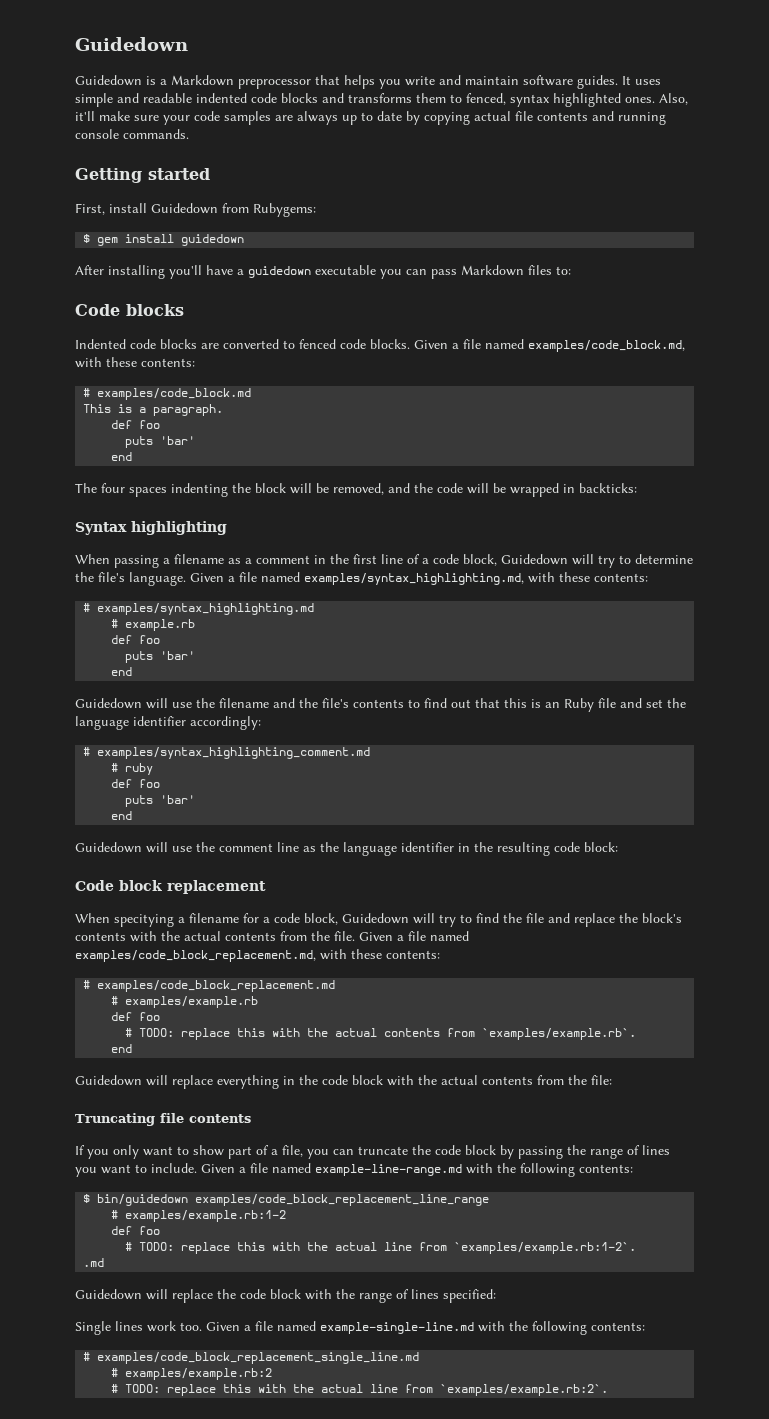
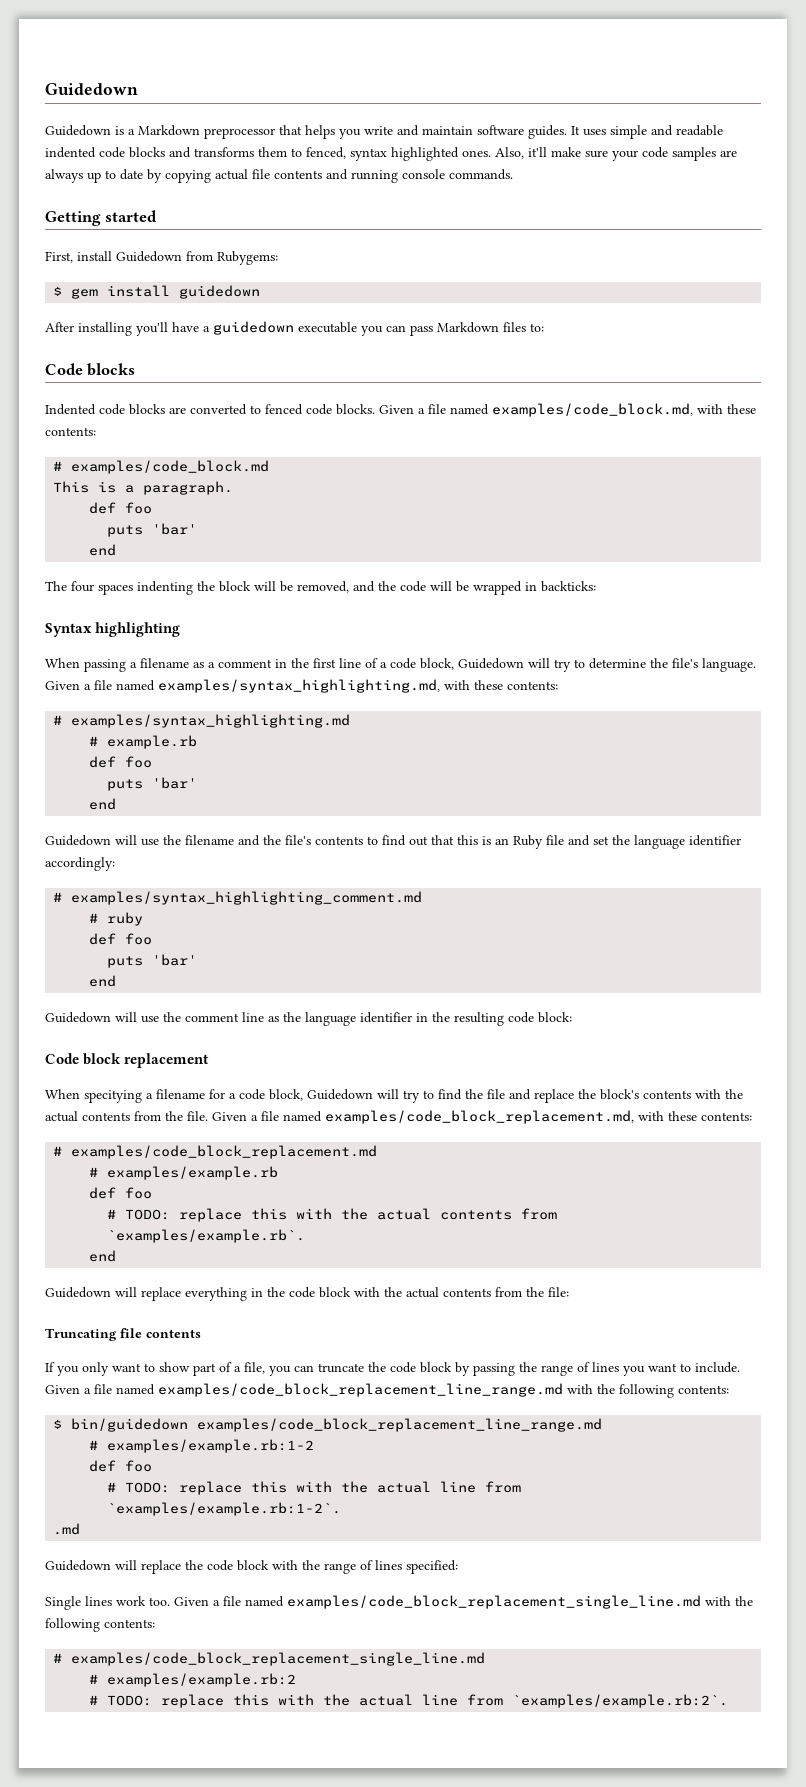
[315,1164,462,1176] example-line-range.md -> [158,1383,563,1397] examples/code_block_replacement_line_range.md
[195,1194,490,1206] examples/code_block_replacement_line_range -> [197,1418,603,1432] examples/code_block_replacement_line_range.md
[320,1322,474,1334] example-single-line.md -> [287,1595,701,1609] examples/code_block_replacement_single_line.md

